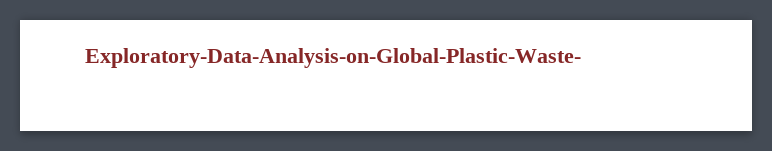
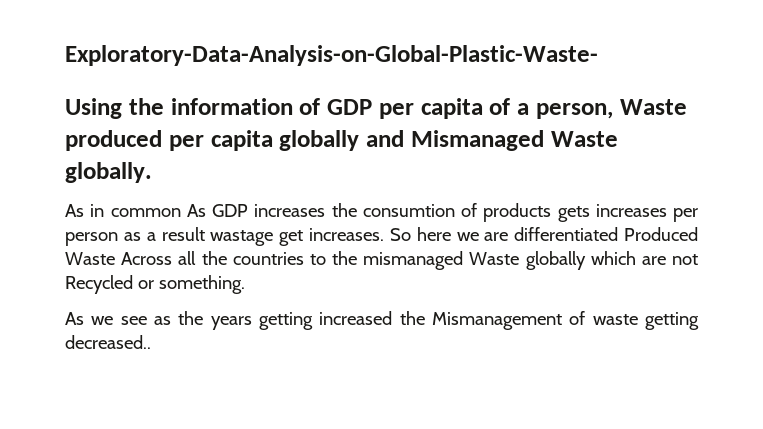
(581, 58) none -> [65,98,687,119] [65,130,618,151] [65,162,152,183] [65,203,698,222] [65,227,698,246] [65,251,698,270] [65,275,245,294] [65,311,699,330] [65,335,151,349] // Using the information of GDP per capita of a person, Waste produced per capita globally and Mismanaged Waste globally. // As in common As GDP increases the consumtion of products gets increases per person as a result wastage get increases. So here we are differentiated Produced Waste Across all the countries to the mismanaged Waste globally which are not Recycled or something. // As we see as the years getting increased the Mismanagement of waste getting decreased..

